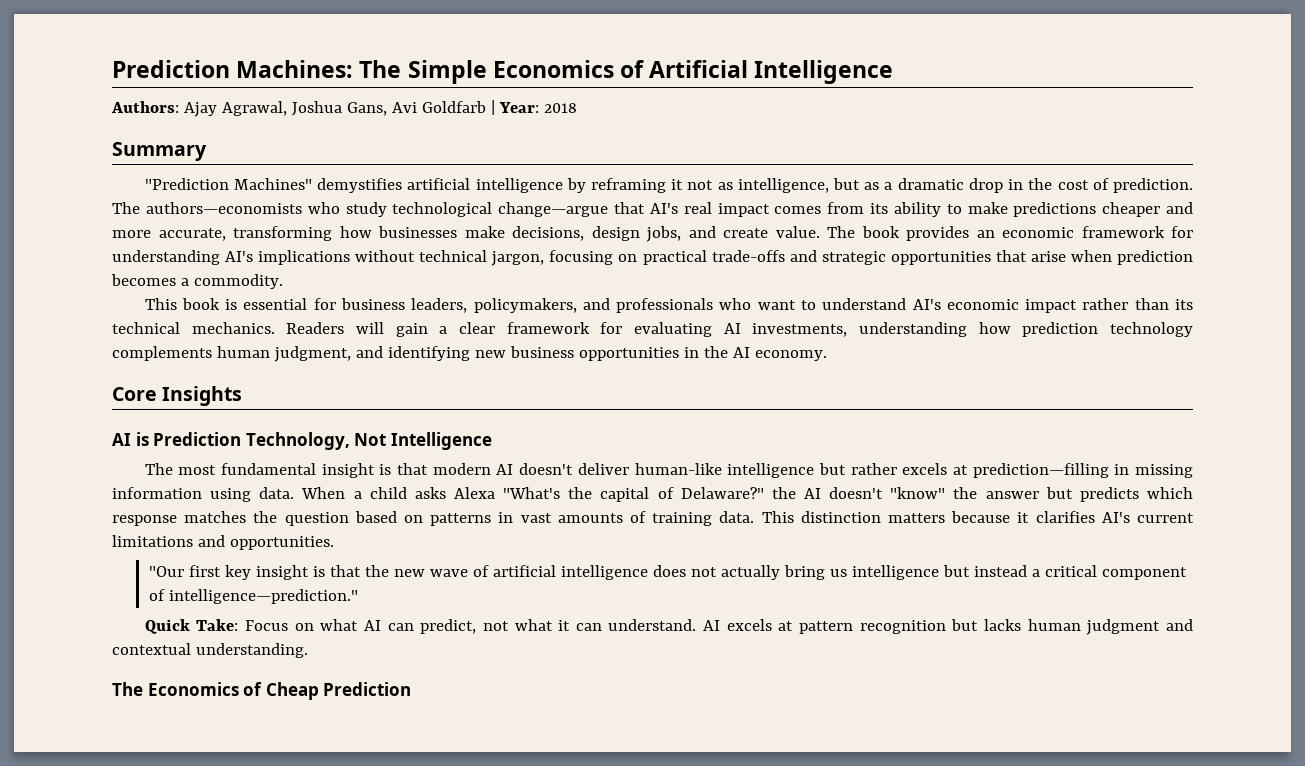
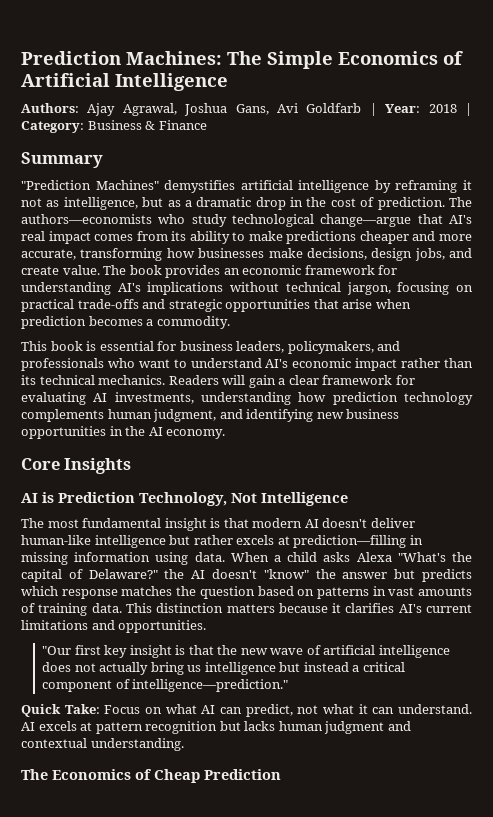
(577, 108) none -> [464,103,472,116] [21,120,207,133] | Category: Business & Finance

